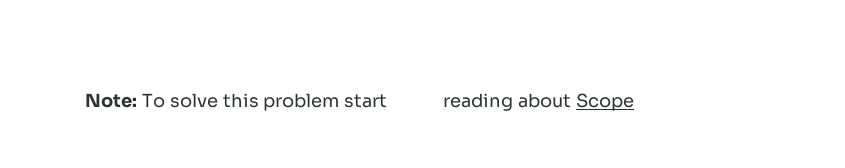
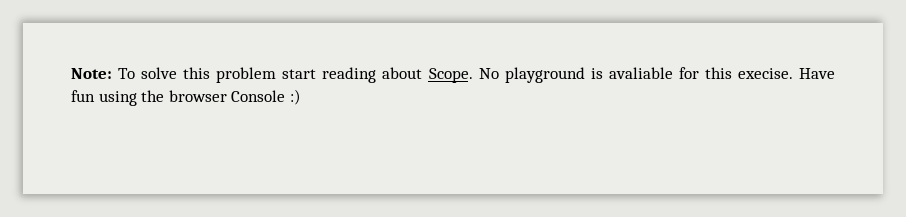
[575,93,634,111] Scope -> [428,67,835,83] [71,89,301,106] Scope. No playground is avaliable for this execise. Have fun using the browser Console :)

